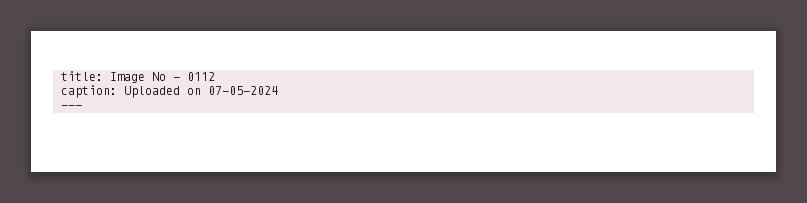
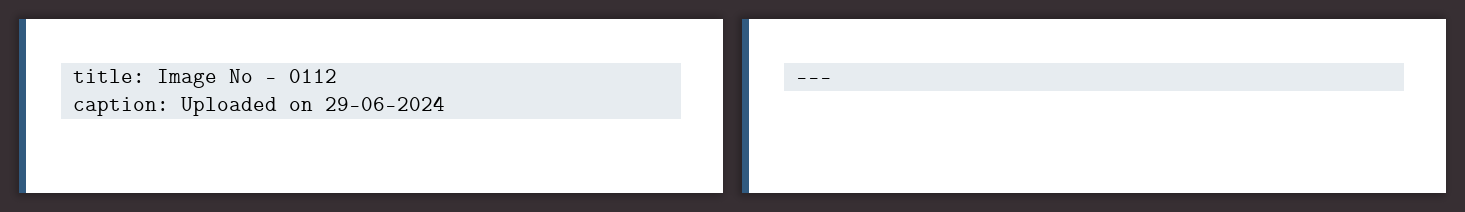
[207,86,278,95] 07-05-2024 -> [325,96,445,111] 29-06-2024

